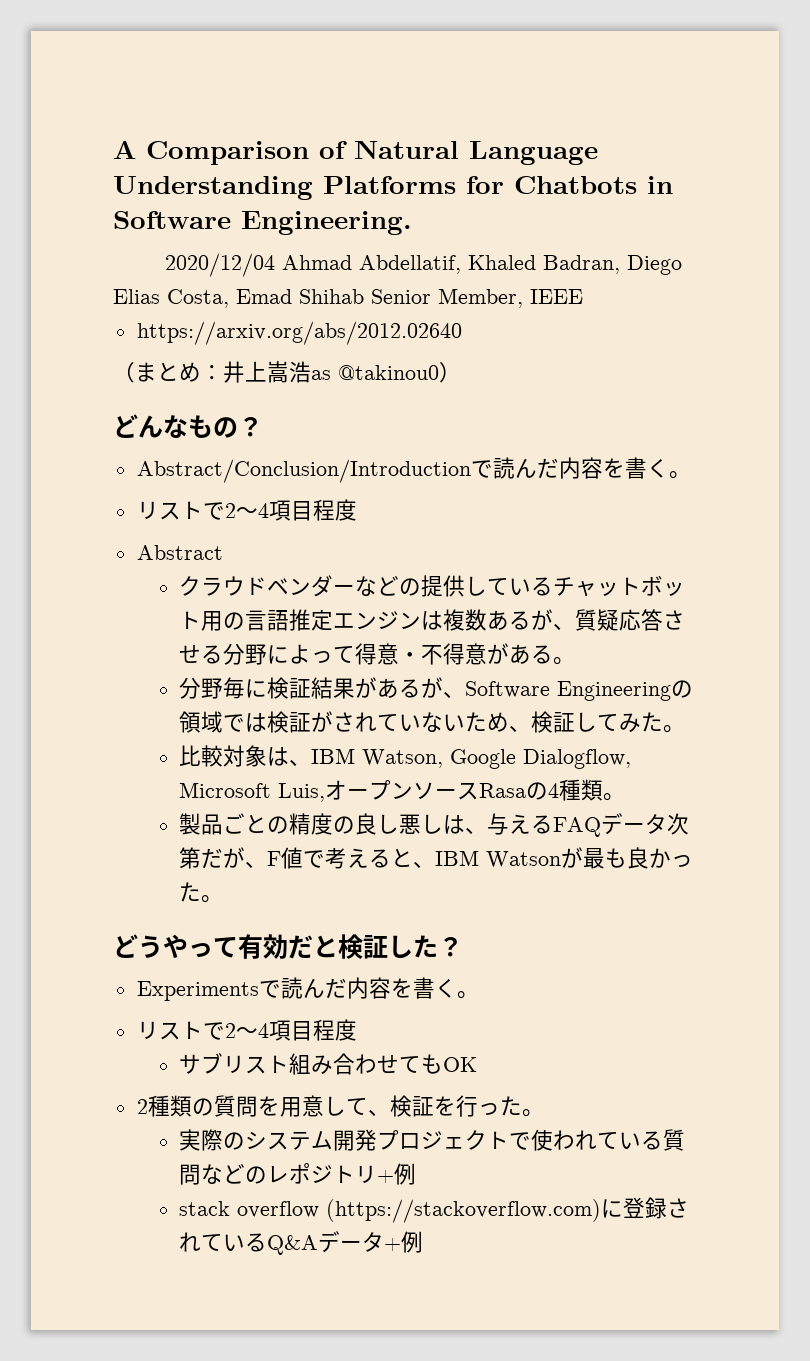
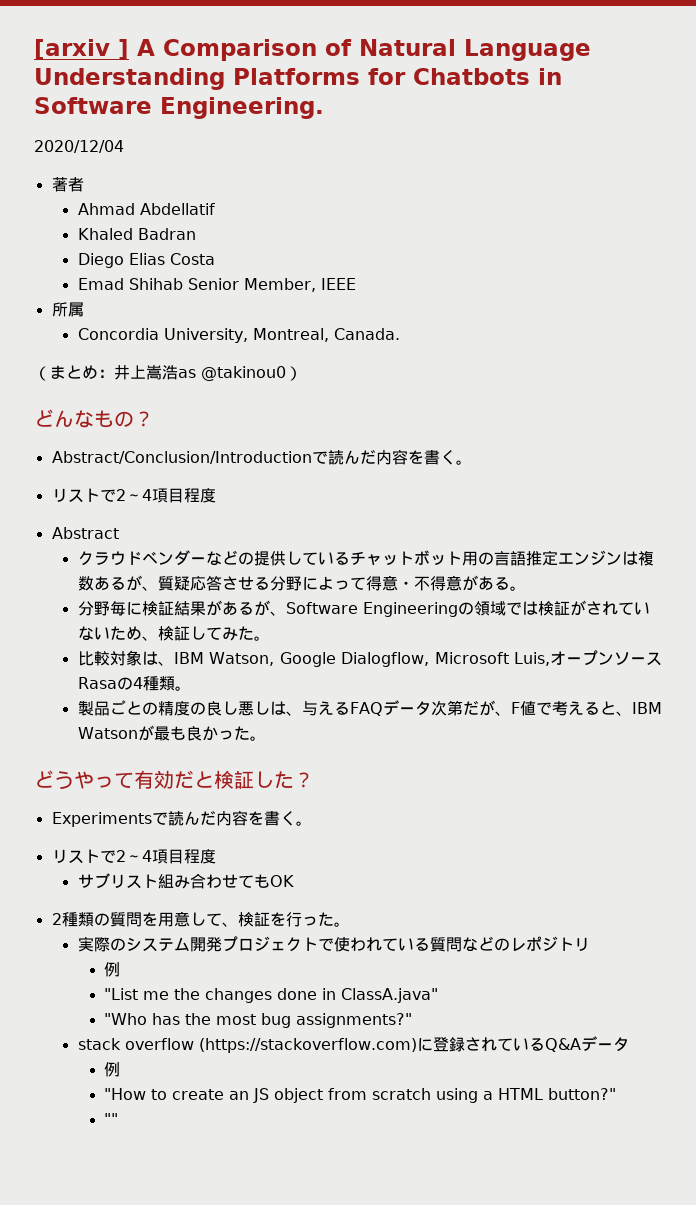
(113, 149) none -> [34,39,129,60] [arxiv ]
[281,255,620,274] Ahmad Abdellatif, Khaled Badran, -> [51,177,84,192] [77,203,215,215] [77,228,196,240] // 著者 // Ahmad Abdellatif // Khaled Badran //
[167,289,229,308] Costa, -> [169,253,215,265] Costa //
[136,321,462,345] https://arxiv.org/abs/2012.02640 -> [51,302,84,317] [77,328,400,343] 所属 // Concordia University, Montreal, Canada.
[376,1163,416,1185] +例 -> [103,962,120,977] [103,988,438,1003] [103,1013,412,1028] // 例 // "List me the changes done in ClassA.java" // "Who has the most bug assignments?"
[383,1231,423,1253] +例 -> [103,1062,120,1077] [103,1088,616,1103] [103,1113,118,1125] // 例 // "How to create an JS object from scratch using a HTML button?" // ""

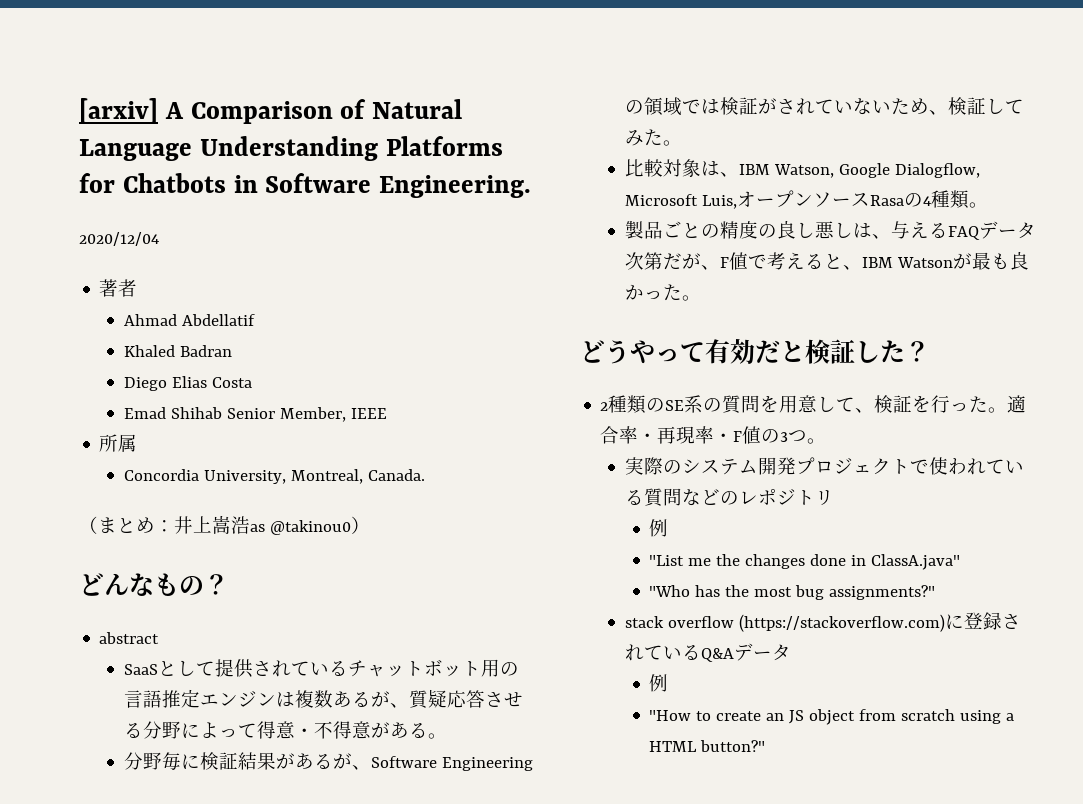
[34,39,129,60] [arxiv ] -> [79,98,158,124] [arxiv]
[51,449,472,465] [51,488,216,503] [51,527,119,539] [77,550,302,566] Abstract/Conclusion/Introductionで読んだ内容を書く。 // リストで2～4項目程度 // Abstract // クラウドベンダーなどの提供し -> [99,632,160,644] [123,659,291,678] abstract // SaaSとして提供され
[51,810,312,827] [51,849,216,864] [77,873,294,889] // Experimentsで読んだ内容を書く。 // リストで2～4項目程度 // サブリスト組み合わせてもOK -> (930, 351) none
(110, 919) none -> [665,395,723,413] SE系の
(350, 924) none -> [1007,395,1027,413] [600,426,827,444] 適合率・再現率・F値の3つ。
[103,1113,118,1125] // "" -> (766, 746) none

